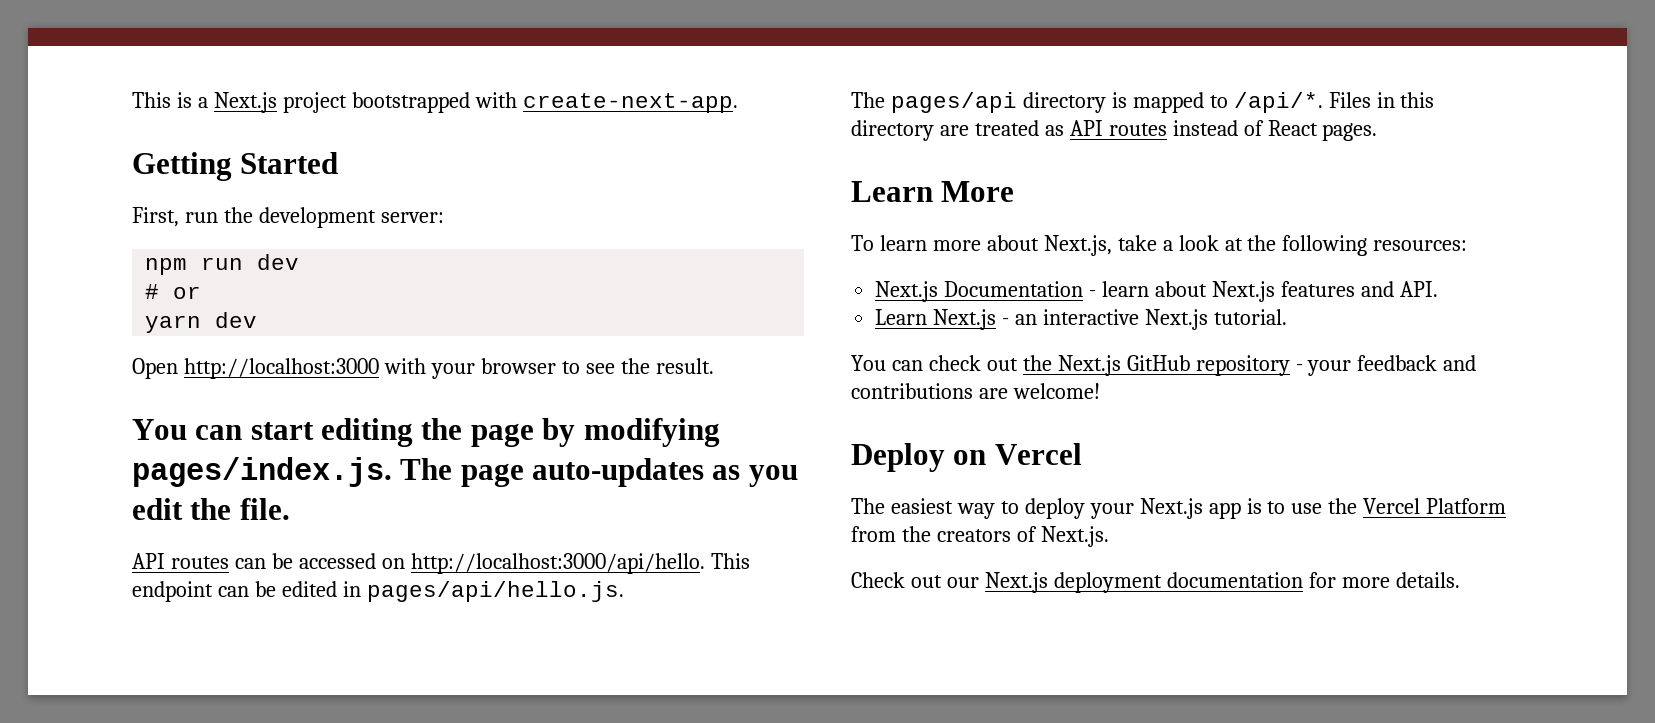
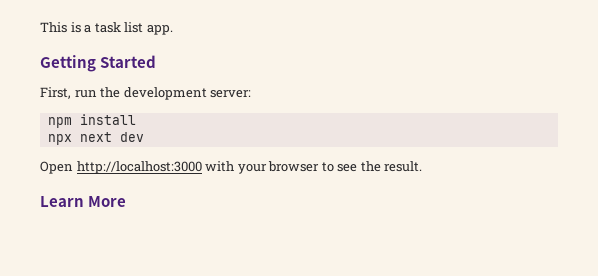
[213,92,738,113] Next.js project bootstrapped with create-next-app. -> [94,22,173,35] task list app.
[201,254,300,270] [145,284,202,299] [145,315,202,333] run dev // # or // yarn -> [79,114,136,125] [47,132,112,145] install // npx next
[132,418,720,447] [132,457,798,487] [132,498,290,520] [132,553,750,574] [132,581,624,602] [851,92,1435,113] [851,120,1378,141] [851,181,1015,202] [851,235,1468,256] [875,281,1438,302] [875,309,1287,330] [851,355,1477,376] [851,383,1100,399] [851,443,1082,472] [851,498,1507,519] [851,526,1109,547] [851,572,1460,593] You can start editing the page by modifying pages/index.js. The page auto-updates as you edit the file. // API routes can be accessed on http://localhost:3000/api/hello. This endpoint can be edited in pages/api/hello.js. // The pages/api directory is mapped to /api/*. Files in this directory are treated as API routes instead of React pages. // Learn More // To learn more about Next.js, take a look at the following resources: // Next.js Documentation - learn about Next.js features and API. // Learn Next.js - an interactive Next.js tutorial. // You can check out the Next.js GitHub repository - your feedback and contributions are welcome! // Deploy on Vercel // The easiest way to deploy your Next.js app is to use the Vercel Platform from the creators of Next.js. // Check out our Next.js deployment documentation for more details. -> [40,196,127,207] Learn More

